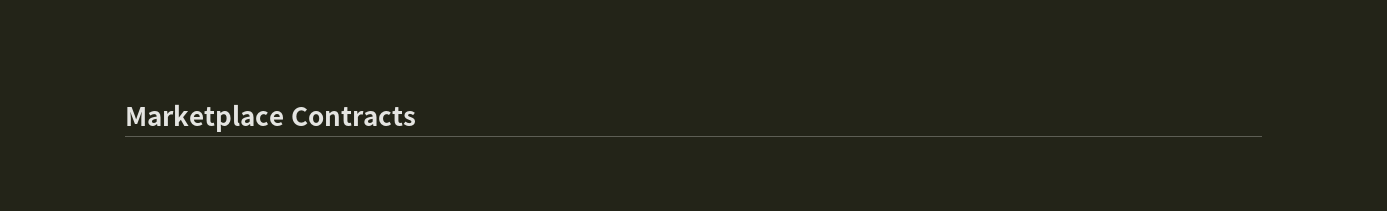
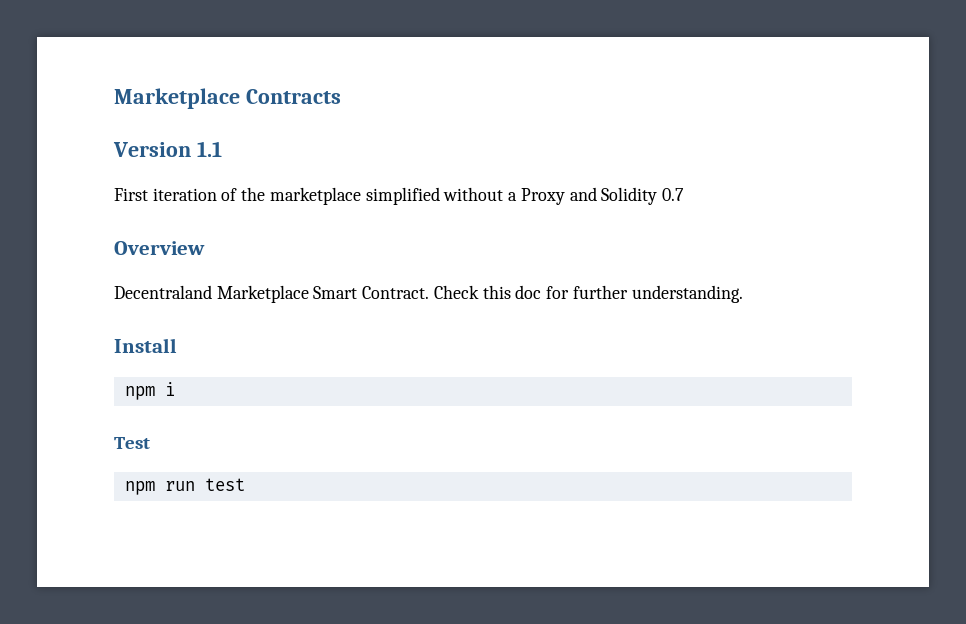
(417, 116) none -> [113,141,222,157] [114,187,684,205] [114,241,205,255] [114,285,743,303] [114,338,177,353] [124,382,175,400] [114,437,150,449] [124,478,245,495] // Version 1.1 // First iteration of the marketplace simplified without a Proxy and Solidity 0.7 // Overview // Decentraland Marketplace Smart Contract. Check this doc for further understanding. // Install // npm i // Test // npm run test

